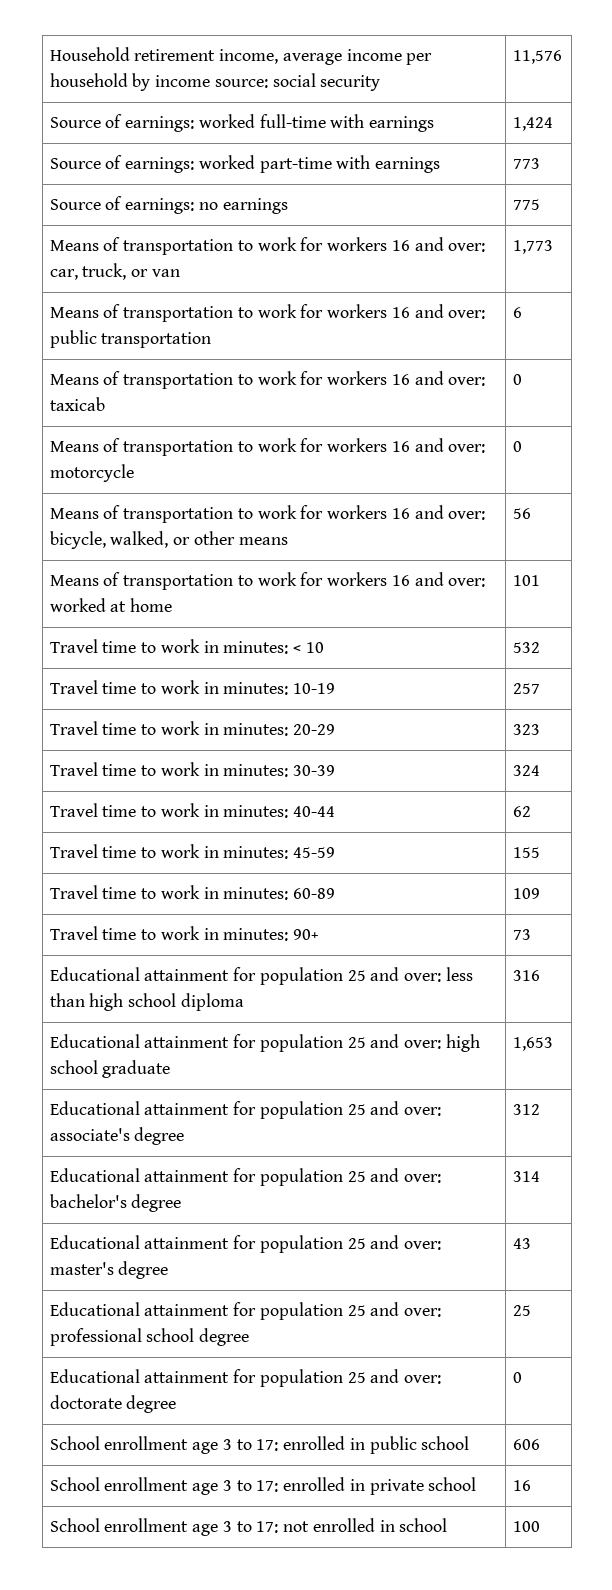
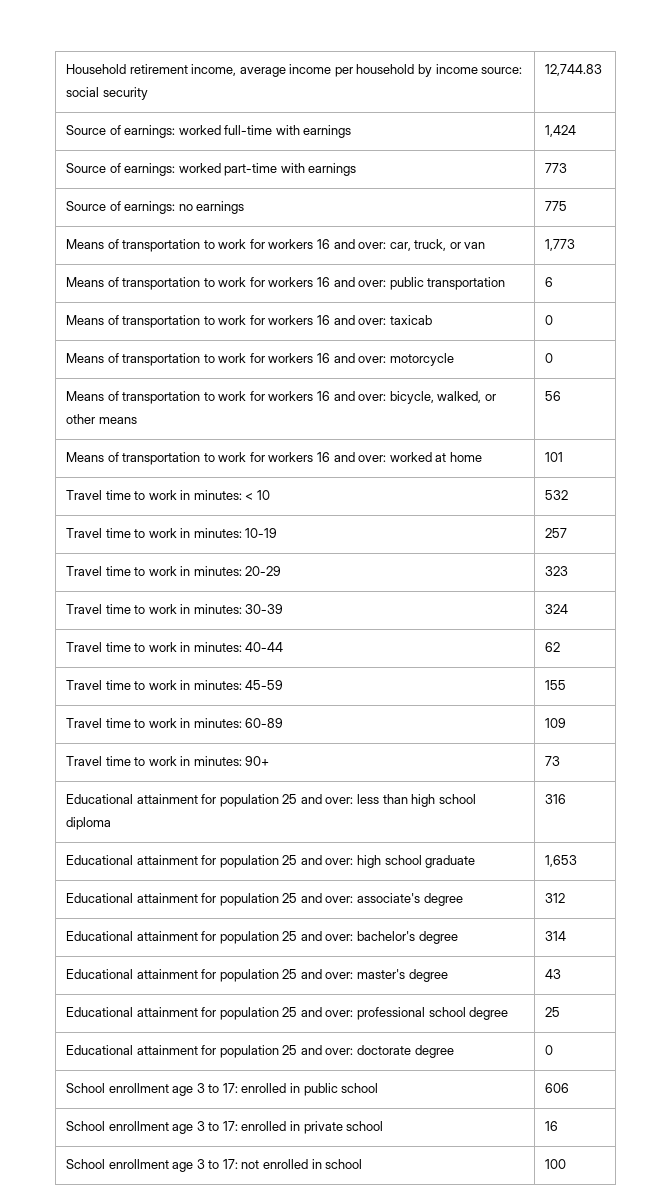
[512,50,562,64] 11,576 -> [545,64,603,76] 12,744.83

